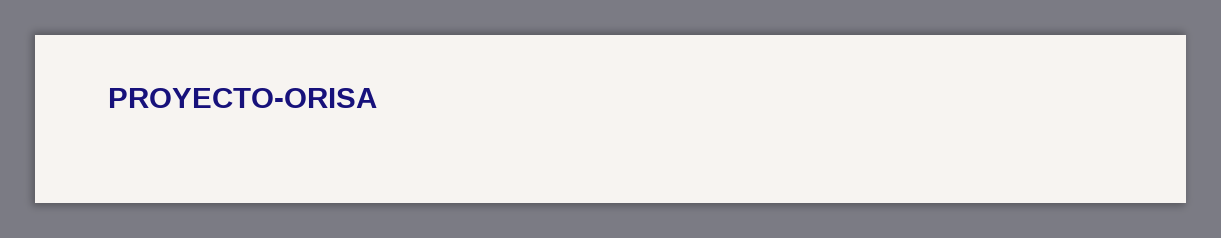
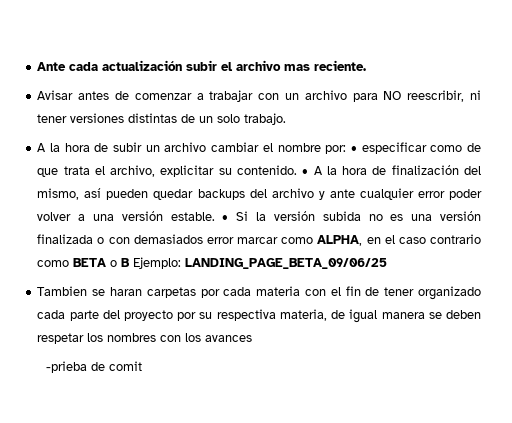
[108,88,377,108] PROYECTO-ORISA -> [37,60,367,71] [37,90,481,102] [37,113,287,125] [37,142,481,154] [37,165,482,177] [37,188,482,200] [37,211,482,221] [37,234,481,246] [37,257,388,269] [37,286,482,300] [37,309,482,323] [37,333,253,344] [46,361,143,373] Ante cada actualización subir el archivo mas reciente. // Avisar antes de comenzar a trabajar con un archivo para NO reescribir, ni tener versiones distintas de un solo trabajo. // A la hora de subir un archivo cambiar el nombre por: • especificar como de que trata el archivo, explicitar su contenido. • A la hora de finalización del mismo, así pueden quedar backups del archivo y ante cualquier error poder volver a una versión estable. • Si la versión subida no es una versión finalizada o con demasiados error marcar como ALPHA, en el caso contrario como BETA o B Ejemplo: LANDING_PAGE_BETA_09/06/25 // Tambien se haran carpetas por cada materia con el fin de tener organizado cada parte del proyecto por su respectiva materia, de igual manera se deben respetar los nombres con los avances // -prieba de comit

